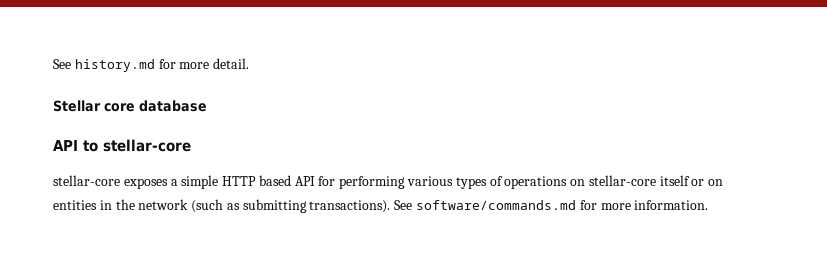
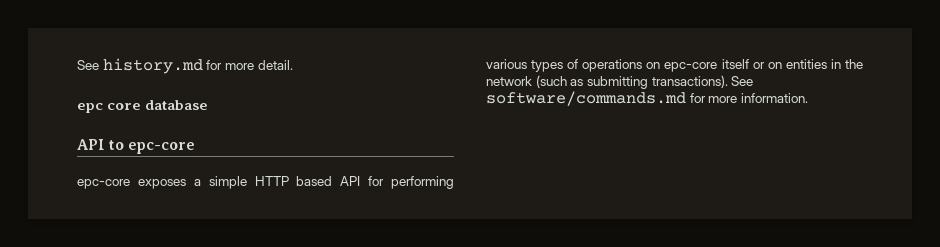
[53,100,101,112] Stellar -> [77,103,103,113] epc
[103,139,191,152] [53,175,120,186] stellar-core // stellar-core -> [128,142,196,154] [77,179,130,189] epc-core // epc-core
[588,175,656,186] stellar-core -> [664,62,718,72] epc-core

